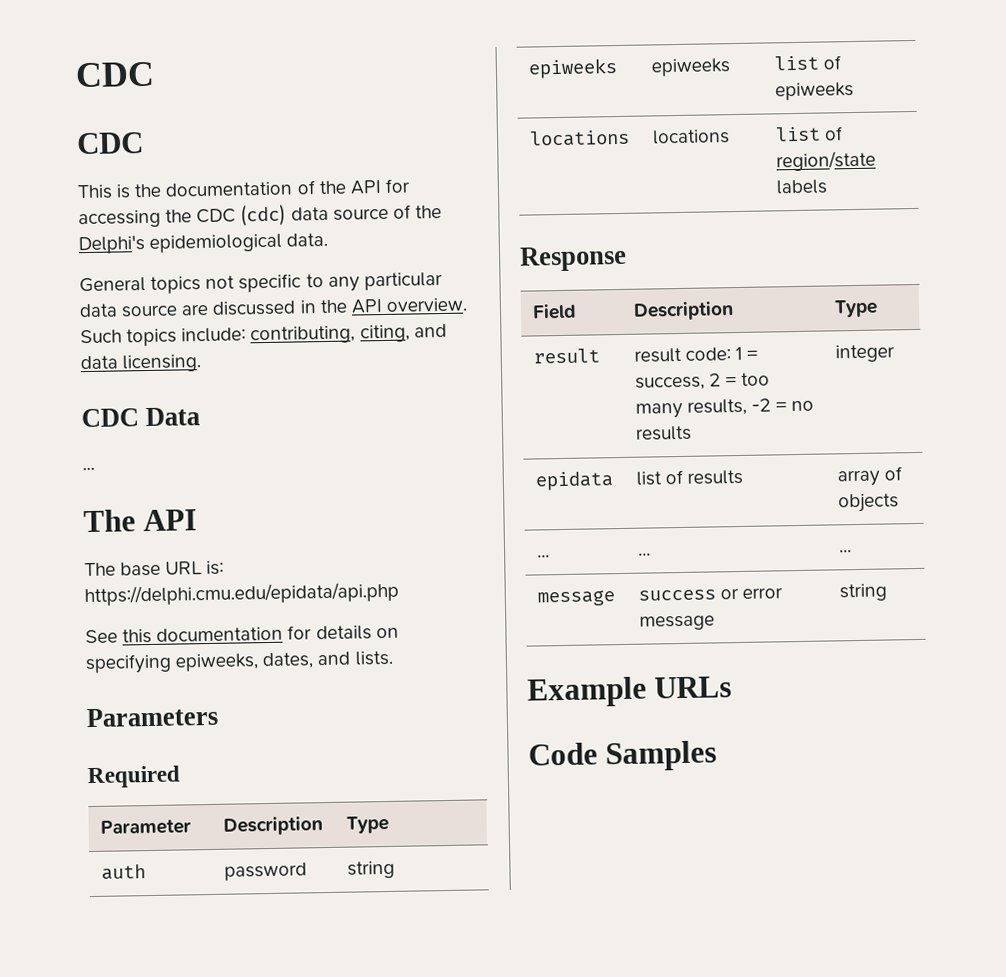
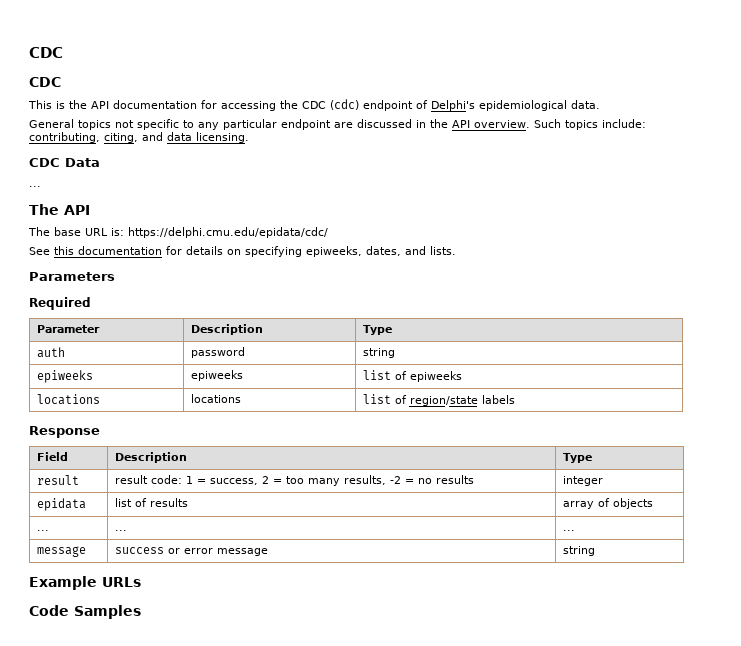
[165,180,381,197] documentation of the API -> [91,100,197,109] API documentation
[290,204,442,221] data source of the -> [363,100,428,111] endpoint of
[79,303,179,318] data source -> [281,119,331,130] endpoint
[84,581,399,607] https://delphi.cmu.edu/epidata/api.php -> [128,227,328,238] https://delphi.cmu.edu/epidata/cdc/

